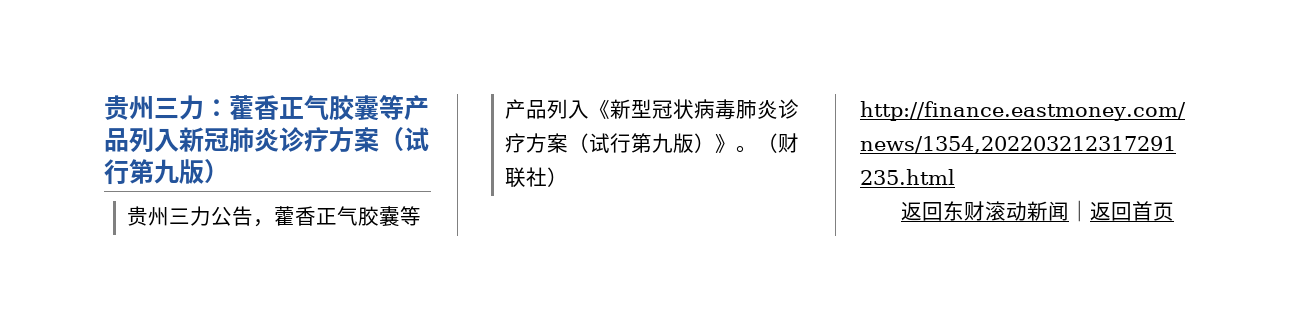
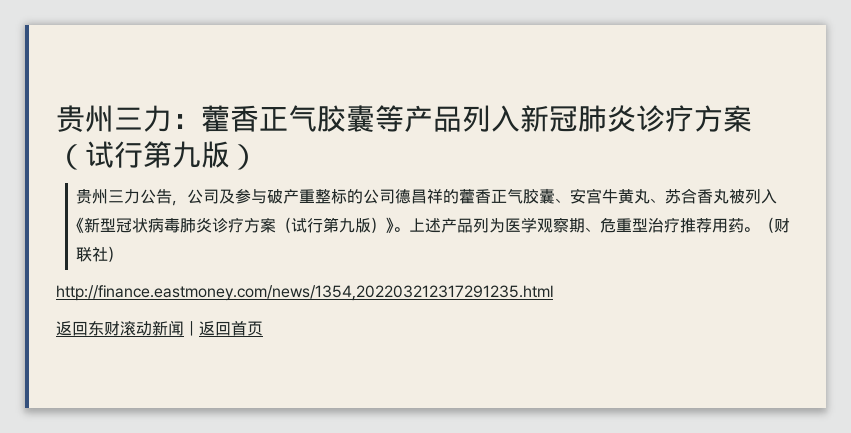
[274,206,422,227] [505,99,548,119] 藿香正气胶囊等产品 -> [187,188,746,204] 公司及参与破产重整标的公司德昌祥的藿香正气胶囊、安宫牛黄丸、苏合香丸被
(758, 149) none -> [409,217,760,233] 上述产品列为医学观察期、危重型治疗推荐用药。

